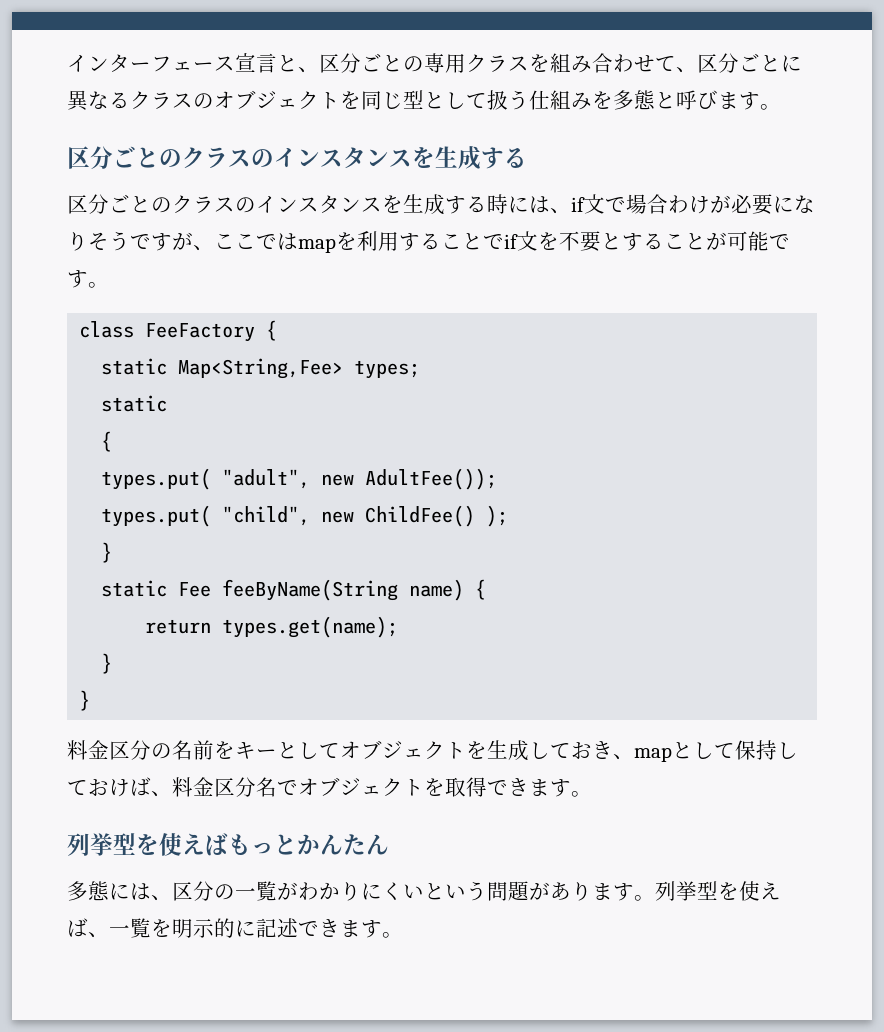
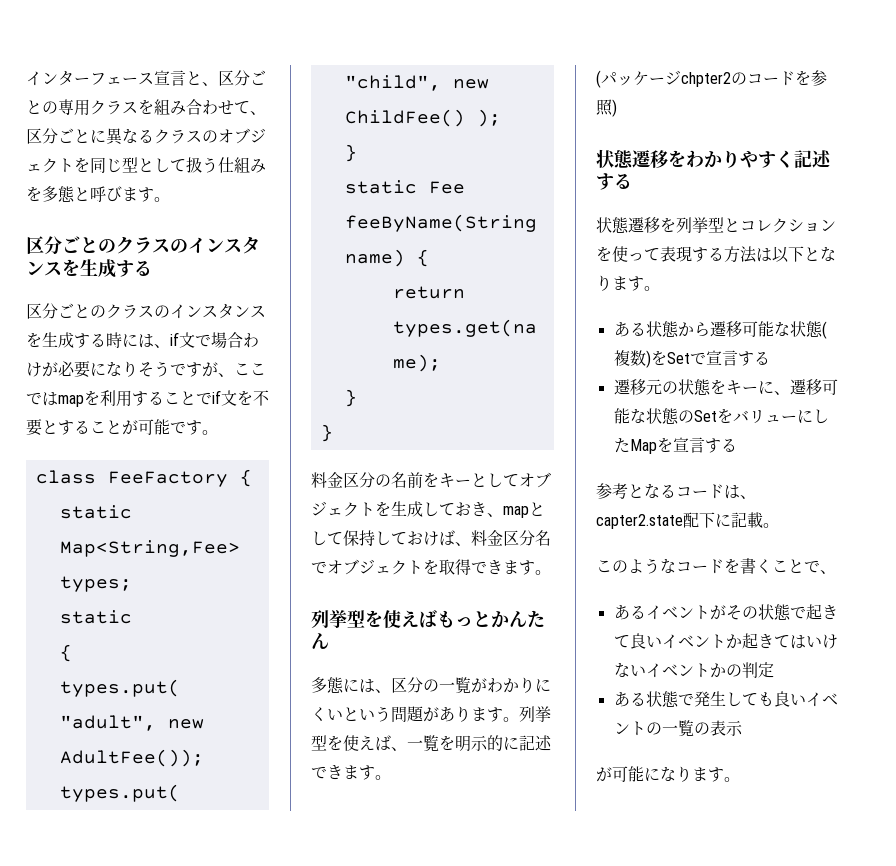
(403, 935) none -> [596,70,827,88] [596,99,617,117] [596,149,832,169] [596,173,632,190] [596,217,836,233] [596,246,836,263] [596,275,660,291] [613,321,827,339] [613,350,770,368] [613,379,838,395] [613,408,829,424] [613,437,737,454] [596,483,756,499] [596,512,779,529] [596,558,836,574] [613,604,838,620] [613,633,838,649] [613,662,774,679] [613,691,838,707] [613,720,743,737] [596,766,740,782] // (パッケージchpter2のコードを参照) // 状態遷移をわかりやすく記述する // 状態遷移を列挙型とコレクションを使って表現する方法は以下となります。 // ある状態から遷移可能な状態(複数)をSetで宣言する // 遷移元の状態をキーに、遷移可能な状態のSetをバリューにしたMapを宣言する // 参考となるコードは、capter2.state配下に記載。 // このようなコードを書くことで、 // あるイベントがその状態で起きて良いイベントか起きてはいけないイベントかの判定 // ある状態で発生しても良いイベントの一覧の表示 // が可能になります。

